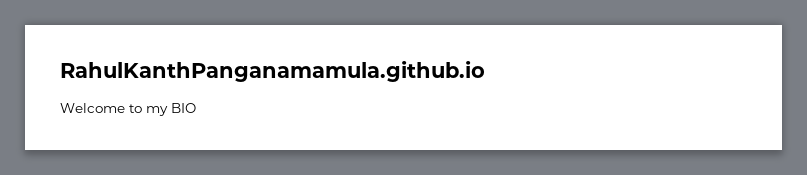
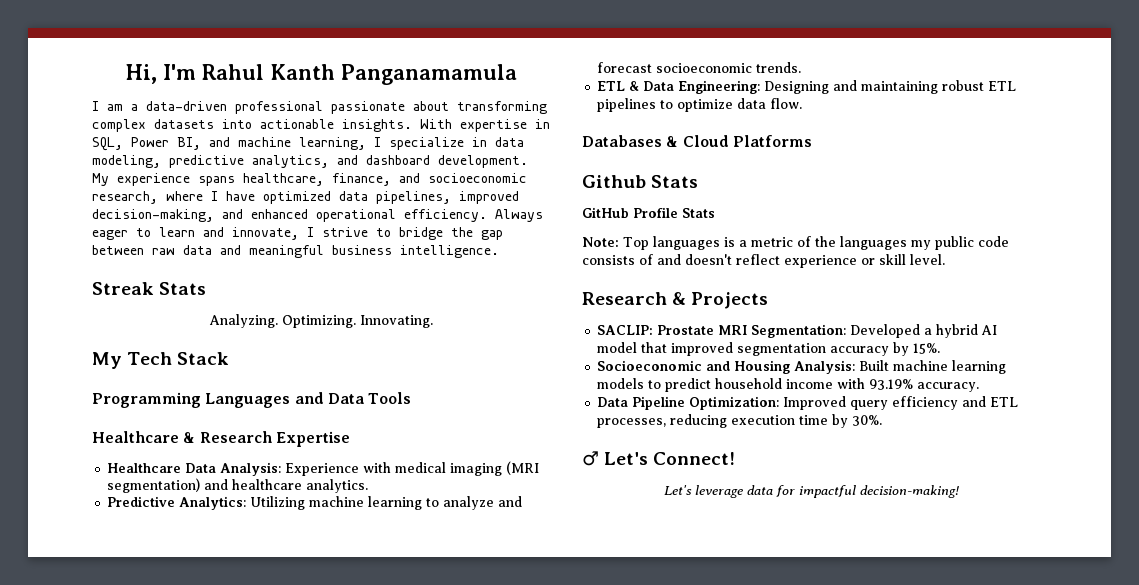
[60,61,485,82] [60,103,196,116] RahulKanthPanganamamula.github.io // Welcome to my BIO -> [125,64,517,85] [92,101,547,114] [92,119,550,132] [92,137,524,151] [92,155,528,168] [92,173,527,186] [92,191,519,204] [92,209,543,222] [92,227,503,240] [92,245,499,258] [92,282,207,295] [208,314,433,328] [92,352,230,369] [92,392,412,408] [92,431,350,447] [107,461,540,476] [107,478,369,493] [107,496,523,510] [597,62,802,73] [597,80,1017,94] [597,98,803,112] [582,135,812,147] [582,175,699,188] [582,207,715,218] [582,236,1009,250] [582,254,945,268] [582,292,769,309] [597,324,998,338] [597,342,941,356] [597,360,1007,374] [597,378,980,392] [597,396,1019,410] [597,414,883,428] [582,451,736,466] [663,485,959,498] Hi, I'm Rahul Kanth Panganamamula // I am a data-driven professional passionate about transforming complex datasets into actionable insights. With expertise in SQL, Power BI, and machine learning, I specialize in data modeling, predictive analytics, and dashboard development. My experience spans healthcare, finance, and socioeconomic research, where I have optimized data pipelines, improved decision-making, and enhanced operational efficiency. Always eager to learn and innovate, I strive to bridge the gap between raw data and meaningful business intelligence. // Streak Stats // Analyzing. Optimizing. Innovating. // My Tech Stack // Programming Languages and Data Tools // Healthcare & Research Expertise // Healthcare Data Analysis: Experience with medical imaging (MRI segmentation) and healthcare analytics. // Predictive Analytics: Utilizing machine learning to analyze and forecast socioeconomic trends. // ETL & Data Engineering: Designing and maintaining robust ETL pipelines to optimize data flow. // Databases & Cloud Platforms // Github Stats // GitHub Profile Stats // Note: Top languages is a metric of the languages my public code consists of and doesn't reflect experience or skill level. // Research & Projects // SACLIP: Prostate MRI Segmentation: Developed a hybrid AI model that improved segmentation accuracy by 15%. // Socioeconomic and Housing Analysis: Built machine learning models to predict household income with 93.19% accuracy. // Data Pipeline Optimization: Improved query efficiency and ETL processes, reducing execution time by 30%. // ♂ Let's Connect! // Let's leverage data for impactful decision-making!

